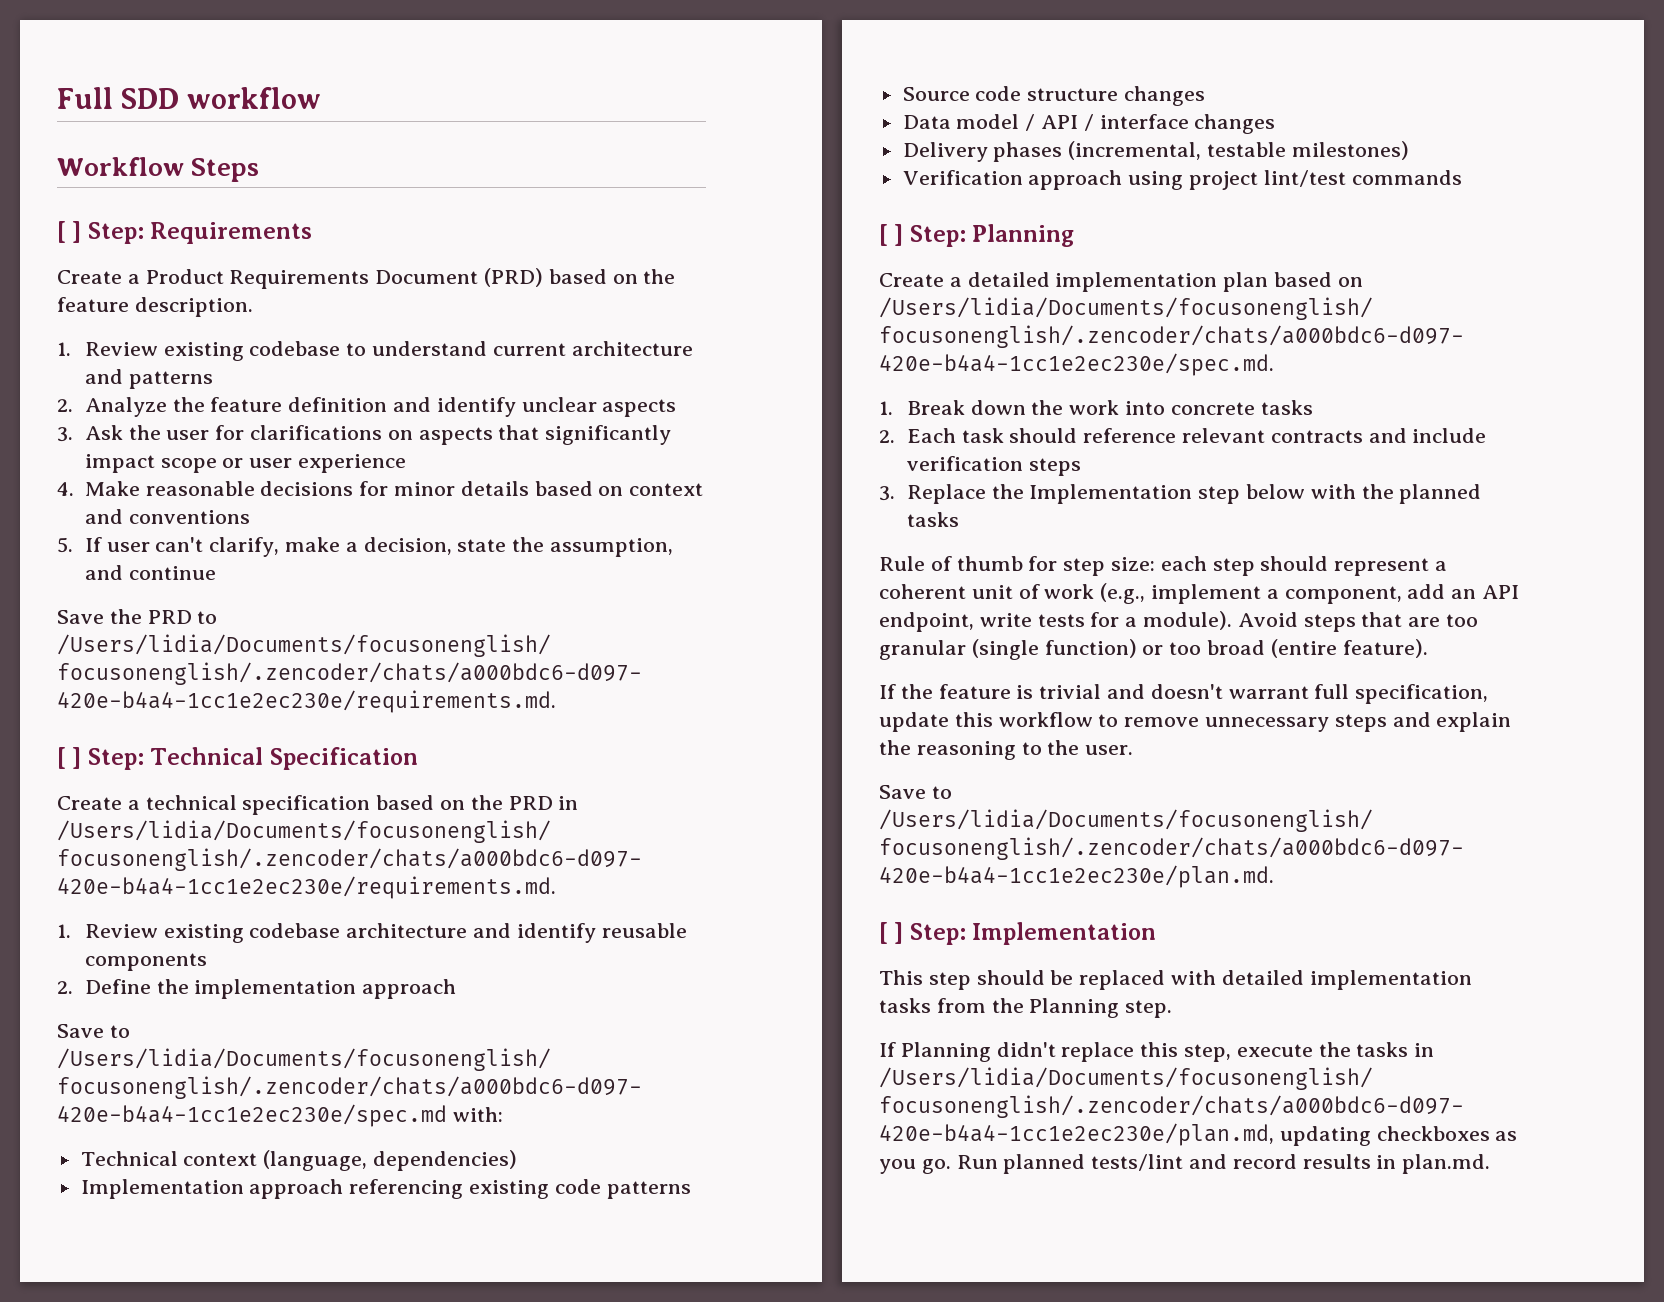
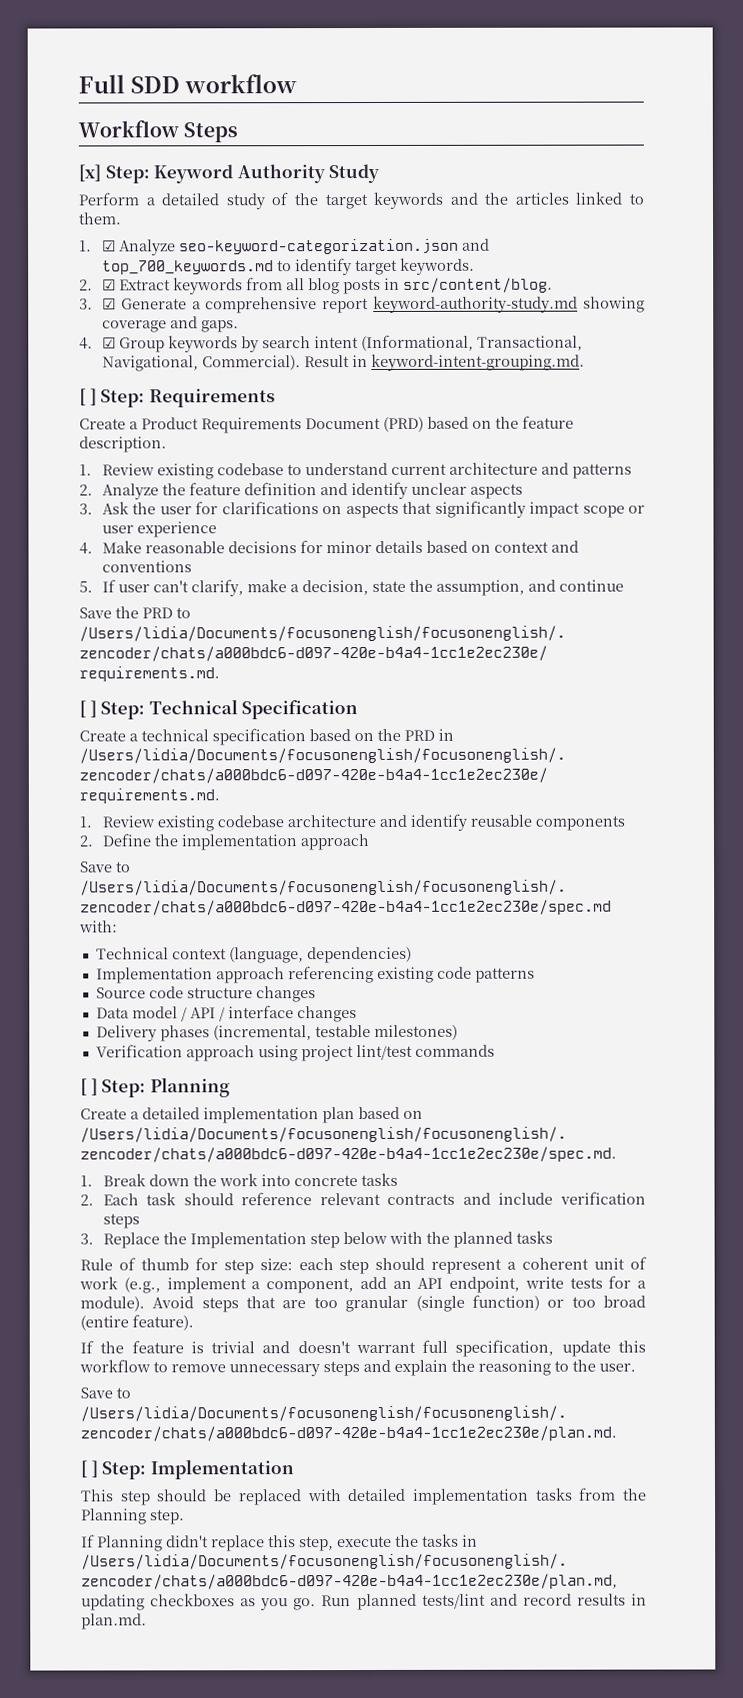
(260, 170) none -> [78,163,380,184] [78,191,644,210] [78,212,122,225] [79,238,490,256] [101,257,475,276] [79,277,553,295] [79,295,645,314] [101,316,239,333] [79,334,583,353] [101,353,585,372] // [x] Step: Keyword Authority Study // Perform a detailed study of the target keywords and the articles linked to them. // 1. ☑ Analyze seo-keyword-categorization.json and top_700_keywords.md to identify target keywords. // 2. ☑ Extract keywords from all blog posts in src/content/blog. // 3. ☑ Generate a comprehensive report keyword-authority-study.md showing coverage and gaps. // 4. ☑ Group keywords by search intent (Informational, Transactional, Navigational, Commercial). Result in keyword-intent-grouping.md.

